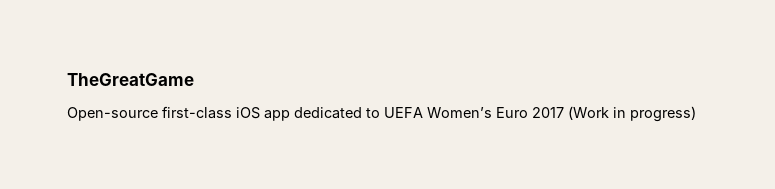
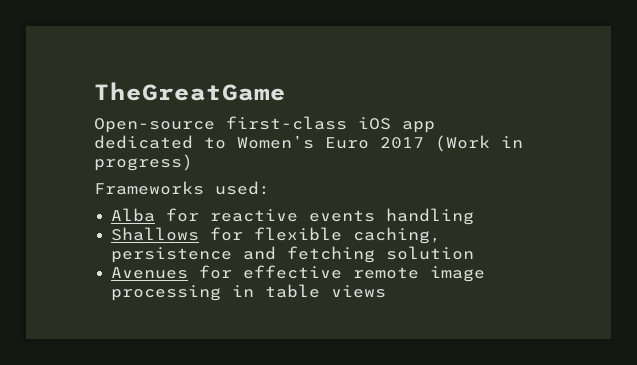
[384,107,423,118] UEFA -> (226, 143) none
(696, 114) none -> [94,181,270,195] [111,208,475,225] [111,227,442,244] [111,246,475,263] [111,265,486,282] [111,284,387,301] // Frameworks used: // Alba for reactive events handling // Shallows for flexible caching, persistence and fetching solution // Avenues for effective remote image processing in table views

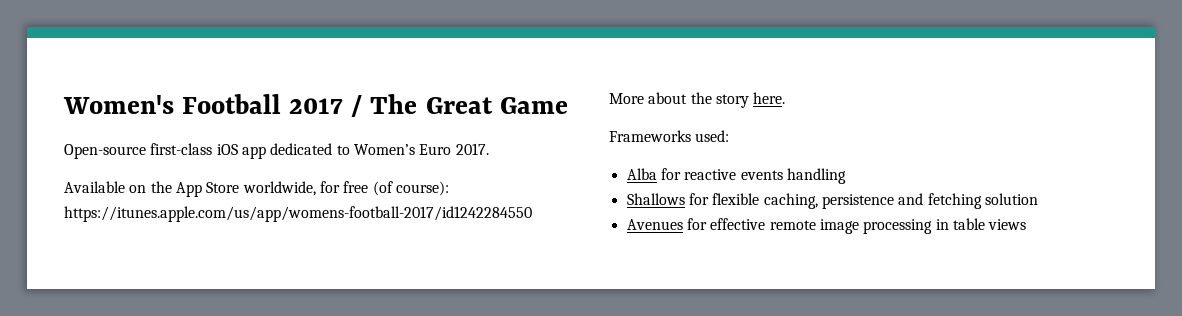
[94,82,286,101] TheGreatGame -> [63,94,568,117] Women's Football 2017 / The Great Game
[380,135,523,152] [94,154,193,171] 2017 (Work in progress) -> [455,143,489,155] [64,181,449,197] [64,206,532,222] [609,92,786,108] 2017. // Available on the App Store worldwide, for free (of course): https://itunes.apple.com/us/app/womens-football-2017/id1242284550 // More about the story here.

